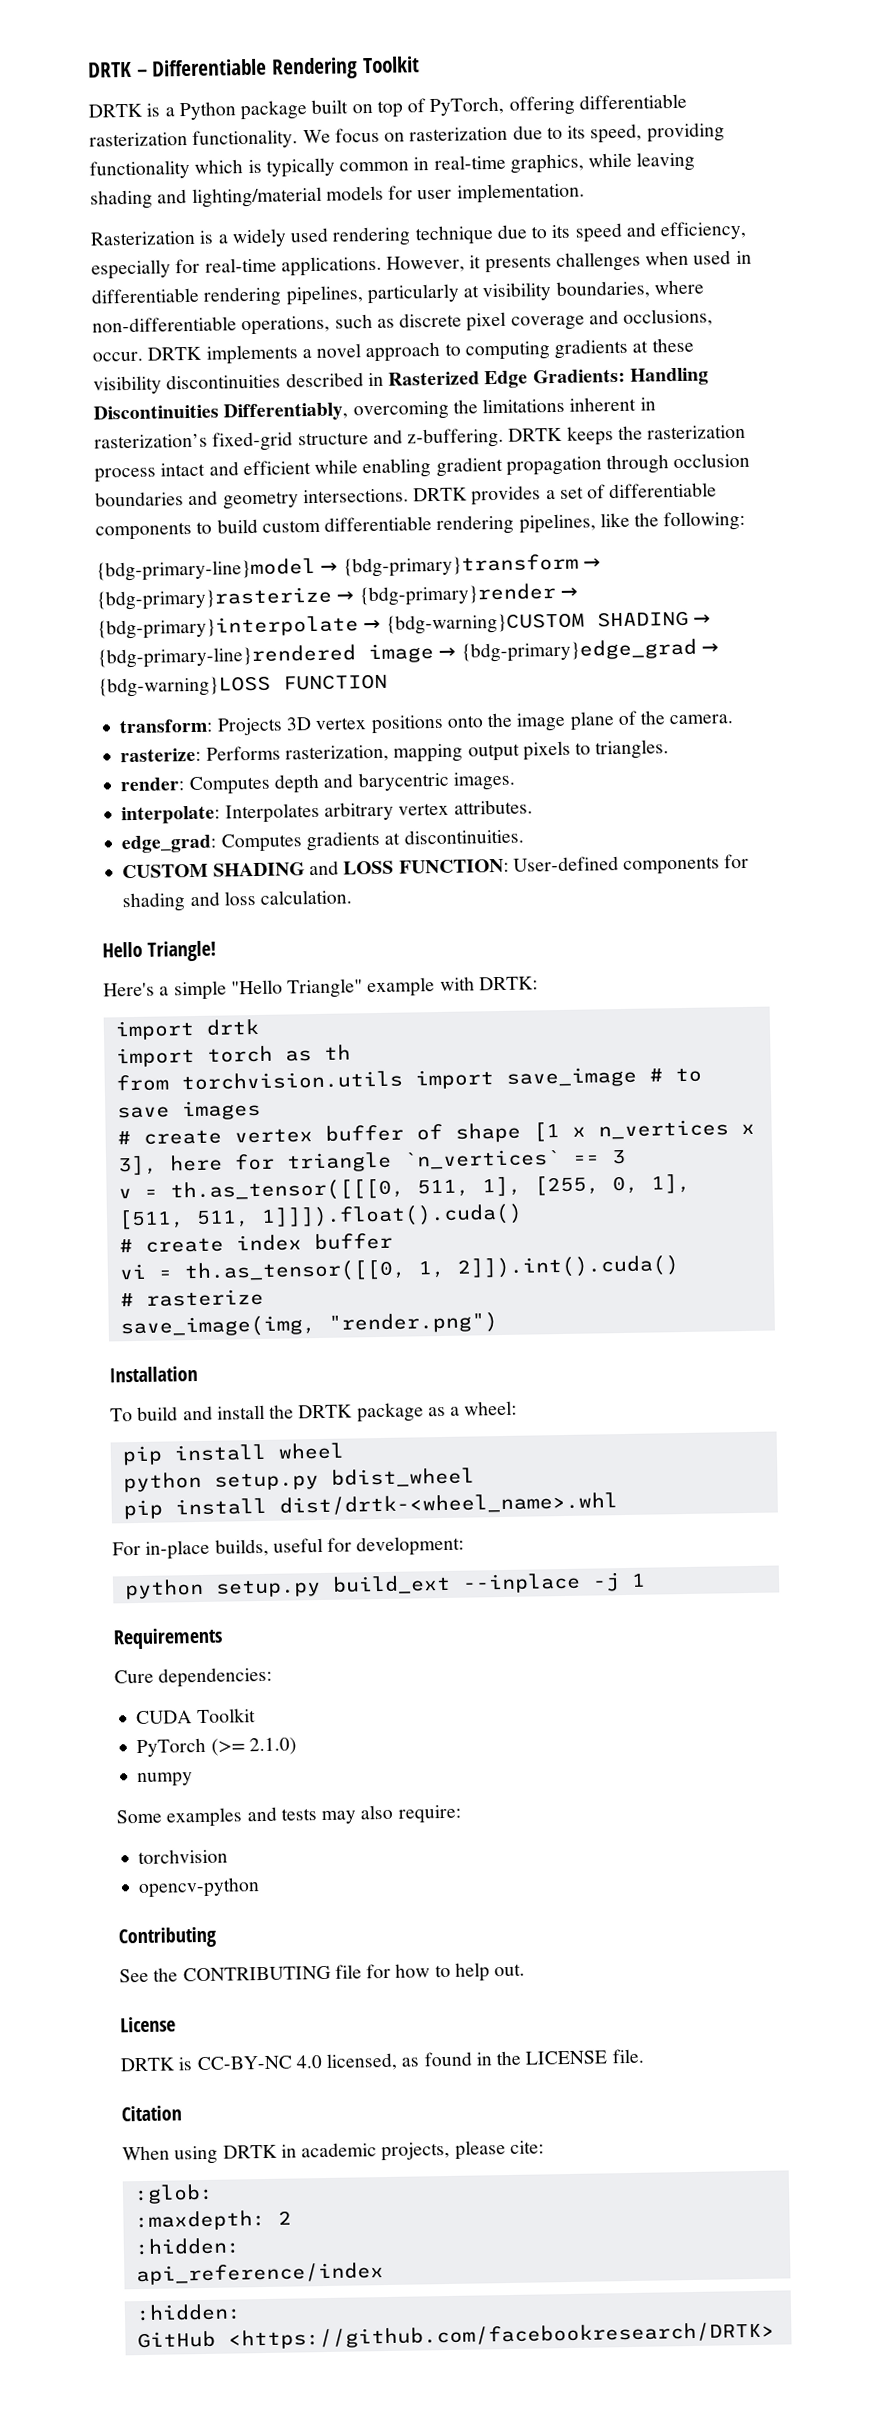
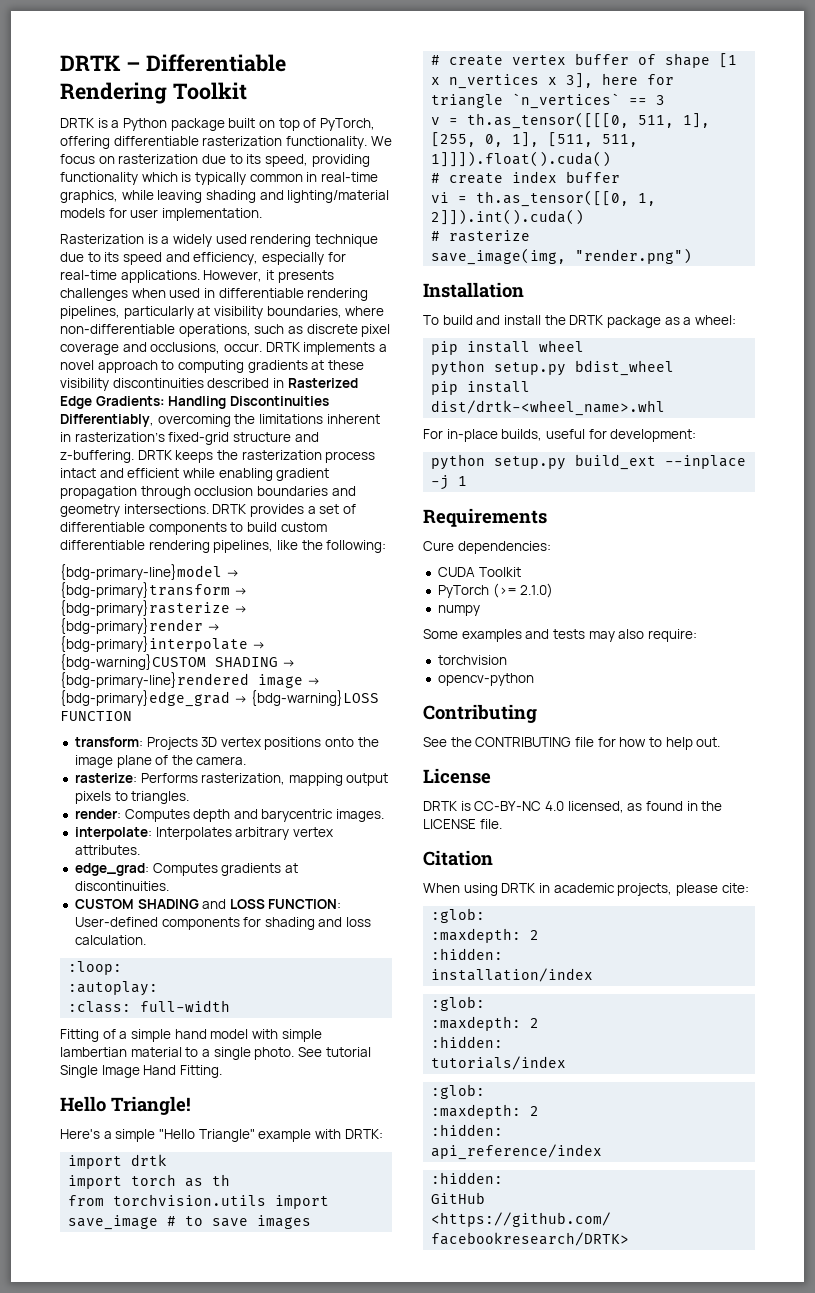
(353, 897) none -> [68,961,123,975] [68,981,159,996] [68,1000,231,1013] [60,1029,322,1042] [60,1047,371,1060] [60,1065,222,1078] // :loop: // :autoplay: // :class: full-width // Fitting of a simple hand model with simple lambertian material to a single photo. See tutorial Single Image Hand Fitting.
(241, 2246) none -> [431,968,594,982] [431,996,486,1011] [431,1016,540,1031] [431,1036,504,1048] [431,1056,567,1070] [431,1084,486,1099] [431,1104,540,1119] [431,1124,504,1136] // installation/index // :glob: // :maxdepth: 2 // :hidden: // tutorials/index // :glob: // :maxdepth: 2 // :hidden:

